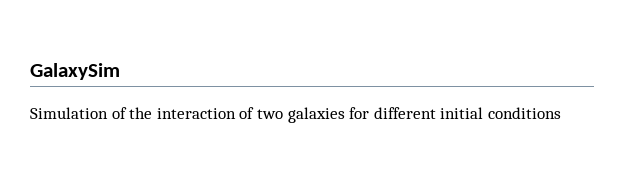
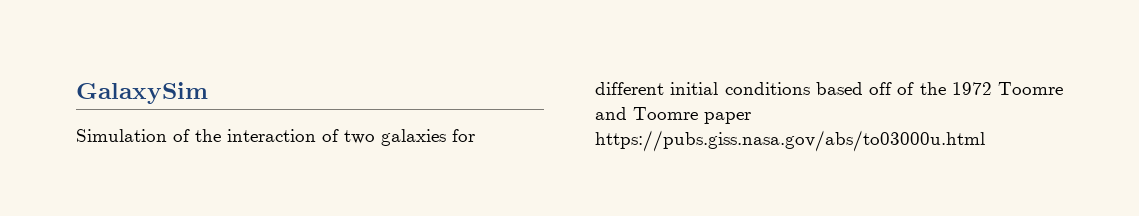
(561, 113) none -> [815,82,1063,95] [595,107,751,124] [595,130,985,152] based off of the 1972 Toomre and Toomre paper https://pubs.giss.nasa.gov/abs/to03000u.html

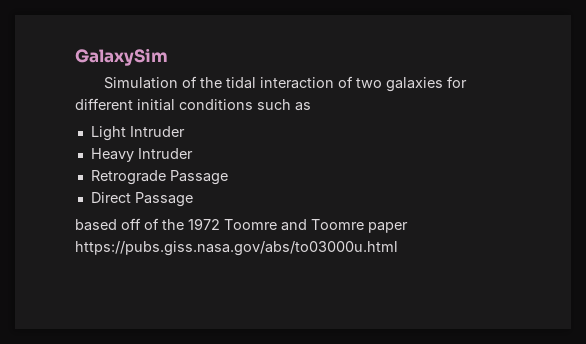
(221, 135) none -> [225,77,256,89] tidal
(810, 88) none -> [257,99,311,111] [90,126,185,141] [90,148,193,162] [90,170,228,185] [90,192,193,207] such as // Light Intruder // Heavy Intruder // Retrograde Passage // Direct Passage //

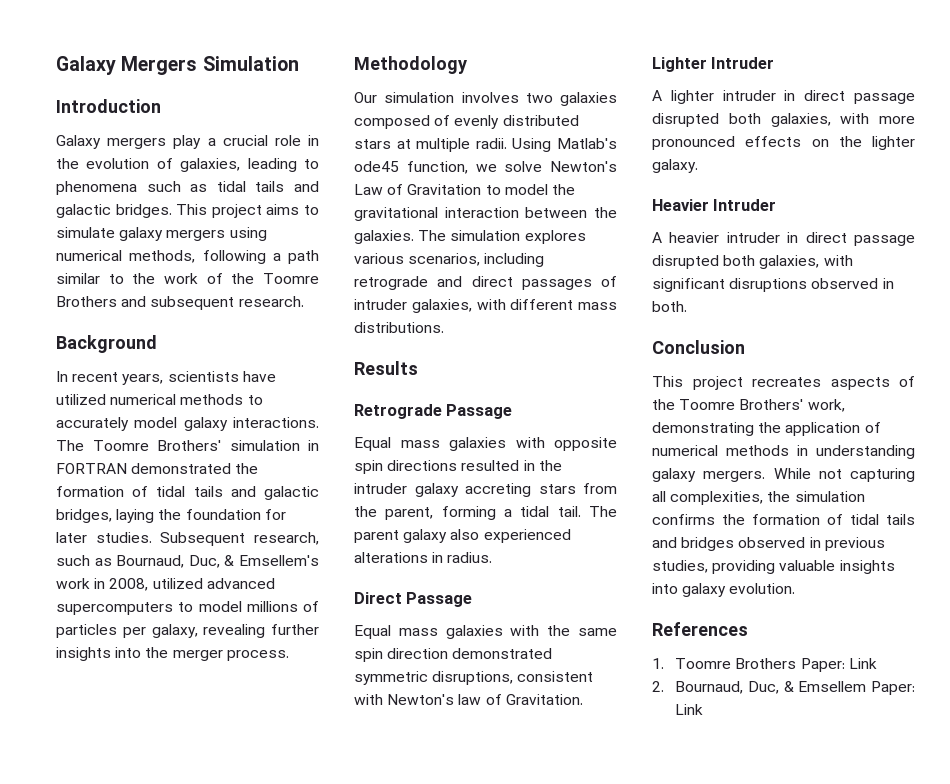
[75,48,168,66] [103,76,467,92] [75,98,311,111] [90,126,185,141] [90,148,193,162] [90,170,228,185] [90,192,193,207] [75,218,408,233] [75,241,398,256] GalaxySim // Simulation of the tidal interaction of two galaxies for different initial conditions such as // Light Intruder // Heavy Intruder // Retrograde Passage // Direct Passage // based off of the 1972 Toomre and Toomre paper https://pubs.giss.nasa.gov/abs/to03000u.html -> [56,56,299,75] [56,99,161,113] [56,135,319,149] [56,158,319,172] [56,181,319,195] [56,204,319,218] [56,227,267,241] [56,250,319,264] [56,273,319,284] [56,296,304,310] [56,335,157,353] [56,371,276,385] [56,394,263,405] [56,417,319,431] [56,440,319,451] [56,463,259,474] [56,486,319,500] [56,509,286,523] [56,532,319,546] [56,555,319,568] [56,578,275,591] [56,601,319,615] [56,624,319,638] [56,647,289,661] [354,56,467,74] [354,92,617,106] [354,115,579,129] [354,138,617,152] [354,161,617,174] [354,184,575,195] [354,207,617,221] [354,230,586,244] [354,253,545,267] [354,276,617,290] [354,299,617,313] [354,322,444,333] [354,361,418,375] [354,404,513,419] [354,437,617,451] [354,460,562,474] [354,483,617,497] [354,506,617,520] [354,529,571,543] [354,552,493,563] [354,592,473,607] [354,625,617,639] [354,648,553,662] [354,671,594,685] [354,694,583,705] [652,57,775,72] [652,90,915,104] [652,113,915,127] [652,136,915,150] [652,159,698,173] [652,199,777,211] [652,232,915,246] [652,255,853,269] [652,278,894,292] [652,301,687,312] [652,340,745,354] [652,376,915,390] [652,399,845,412] [652,422,881,436] [652,445,915,459] [652,468,915,482] [652,491,865,505] [652,514,915,525] [652,537,885,551] [652,560,895,574] [652,583,796,597] [652,622,748,636] [652,658,877,672] [652,681,915,695] [675,704,704,715] Galaxy Mergers Simulation // Introduction // Galaxy mergers play a crucial role in the evolution of galaxies, leading to phenomena such as tidal tails and galactic bridges. This project aims to simulate galaxy mergers using numerical methods, following a path similar to the work of the Toomre Brothers and subsequent research. // Background // In recent years, scientists have utilized numerical methods to accurately model galaxy interactions. The Toomre Brothers' simulation in FORTRAN demonstrated the formation of tidal tails and galactic bridges, laying the foundation for later studies. Subsequent research, such as Bournaud, Duc, & Emsellem's work in 2008, utilized advanced supercomputers to model millions of particles per galaxy, revealing further insights into the merger process. // Methodology // Our simulation involves two galaxies composed of evenly distributed stars at multiple radii. Using Matlab's ode45 function, we solve Newton's Law of Gravitation to model the gravitational interaction between the galaxies. The simulation explores various scenarios, including retrograde and direct passages of intruder galaxies, with different mass distributions. // Results // Retrograde Passage // Equal mass galaxies with opposite spin directions resulted in the intruder galaxy accreting stars from the parent, forming a tidal tail. The parent galaxy also experienced alterations in radius. // Direct Passage // Equal mass galaxies with the same spin direction demonstrated symmetric disruptions, consistent with Newton's law of Gravitation. // Lighter Intruder // A lighter intruder in direct passage disrupted both galaxies, with more pronounced effects on the lighter galaxy. // Heavier Intruder // A heavier intruder in direct passage disrupted both galaxies, with significant disruptions observed in both. // Conclusion // This project recreates aspects of the Toomre Brothers' work, demonstrating the application of numerical methods in understanding galaxy mergers. While not capturing all complexities, the simulation confirms the formation of tidal tails and bridges observed in previous studies, providing valuable insights into galaxy evolution. // References // 1. Toomre Brothers Paper: Link // 2. Bournaud, Duc, & Emsellem Paper: Link

